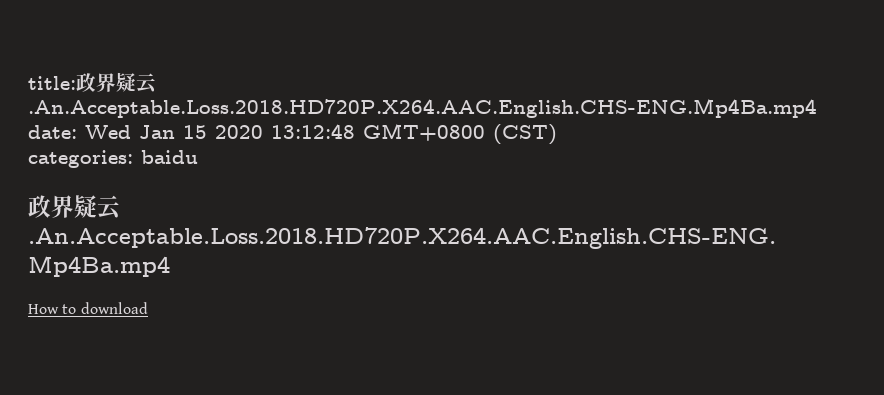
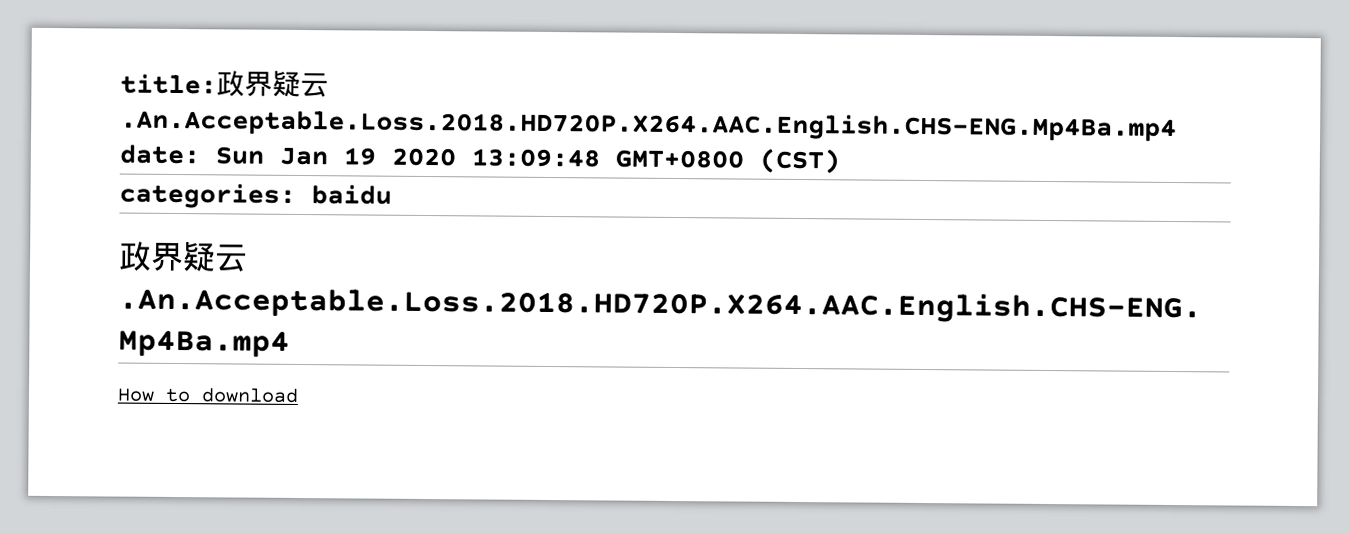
[85,124,355,139] Wed Jan 15 2020 13:12:48 -> [215,146,600,168] Sun Jan 19 2020 13:09:48

